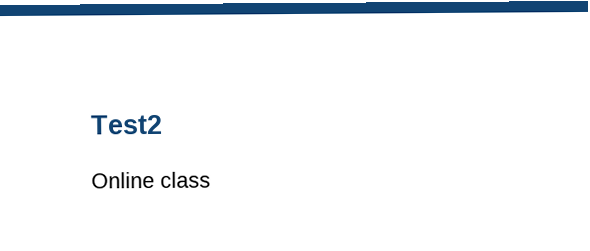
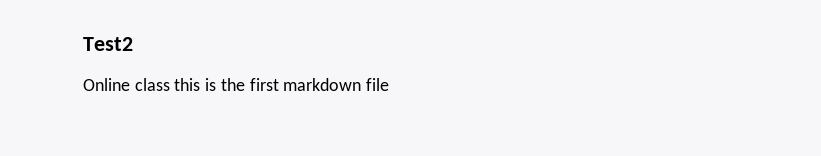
(211, 179) none -> [174,78,390,91] this is the first markdown file

